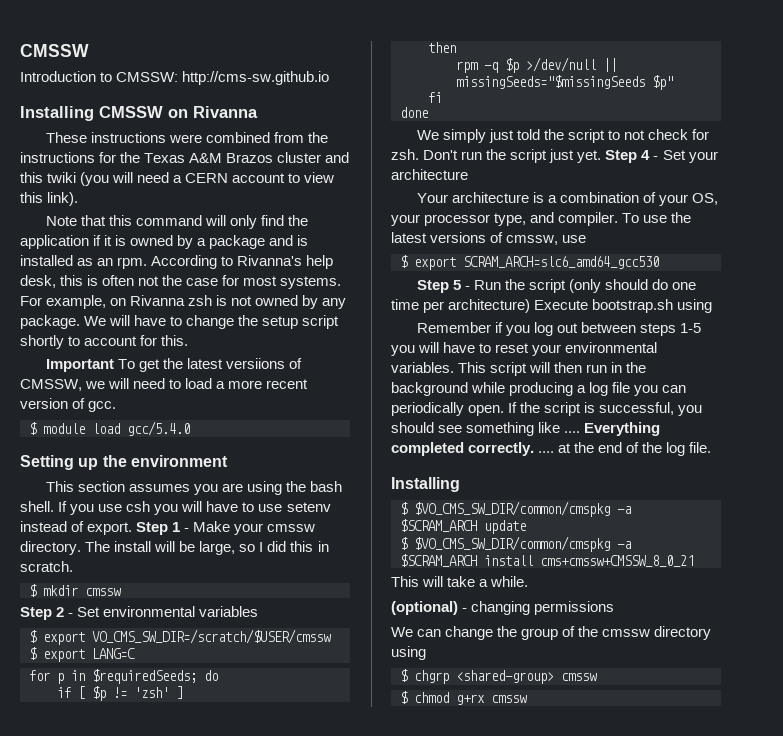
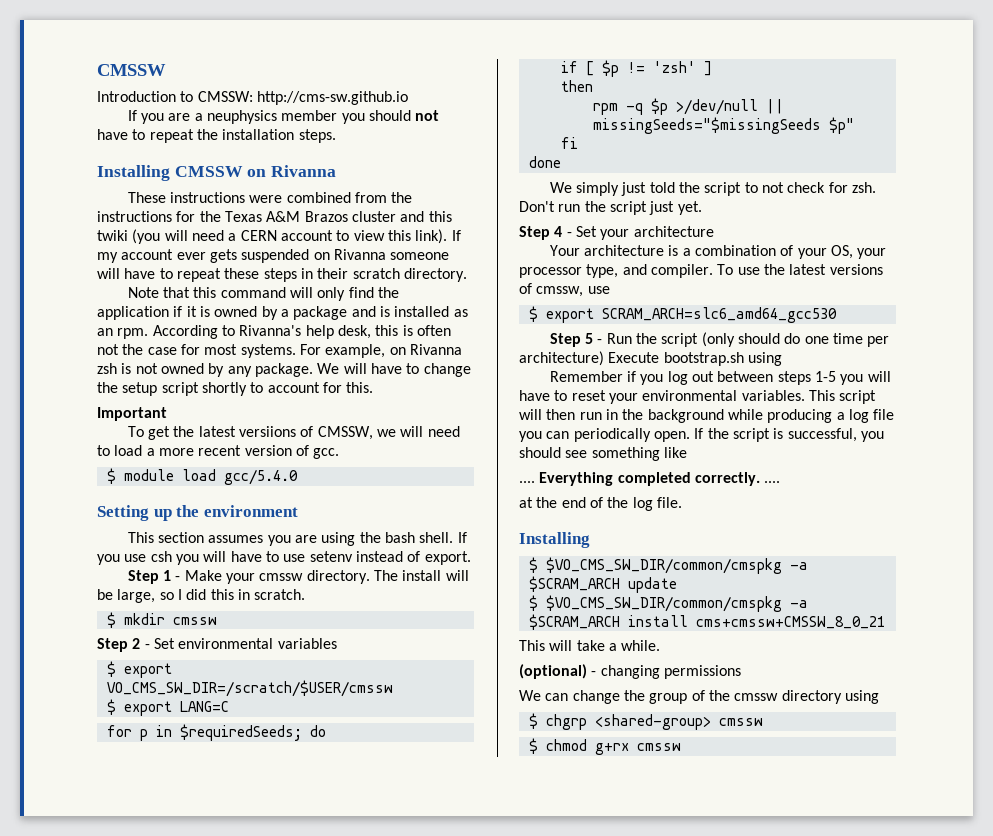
(330, 78) none -> [127,110,440,124] [97,129,336,143] // If you are a neuphysics member you should not have to repeat the installation steps.
(79, 199) none -> [451,230,461,241] [97,249,450,263] [97,268,467,282] If my account ever gets suspended on Rivanna someone will have to repeat these steps in their scratch directory.
(114, 365) none -> (167, 414) //
(133, 528) none -> (471, 558) //
(602, 156) none -> (702, 208) //
(561, 427) none -> (687, 452) //
(555, 452) none -> (781, 482) //

